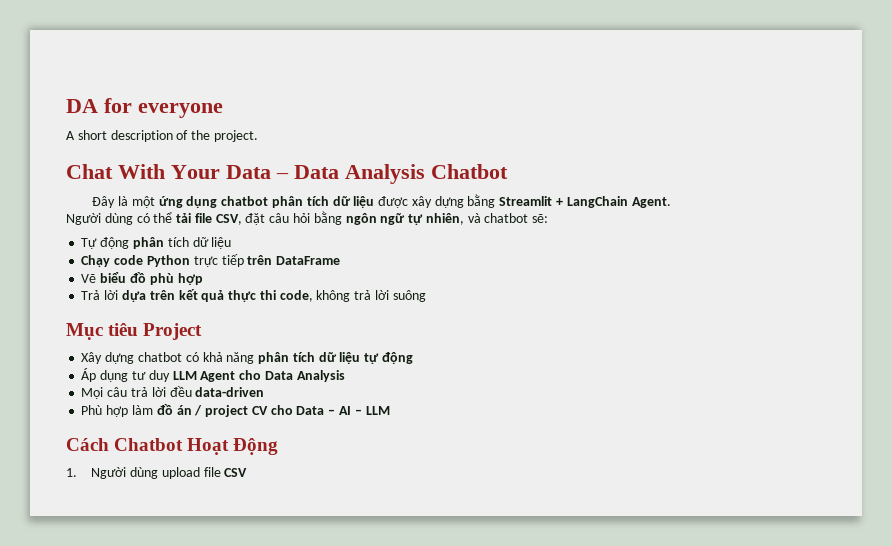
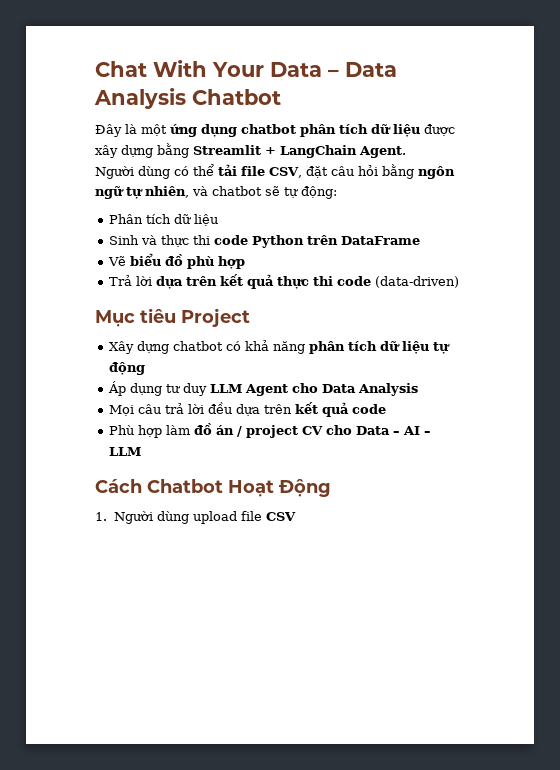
[66,98,223,118] [66,130,258,142] DA for everyone // A short description of the project. // -> (95, 69) none
[532,214,549,223] [81,237,164,249] sẽ: // Tự động phân -> [265,186,337,199] [109,214,144,224] sẽ tự động: // Phân
[81,254,244,267] Chạy code Python trực tiếp -> [109,235,305,248] Sinh và thực thi code Python
[279,290,426,302] code, không trả lời suông -> [337,276,460,288] code (data-driven)
[195,387,265,397] data-driven -> [236,402,387,417] dựa trên kết quả code

